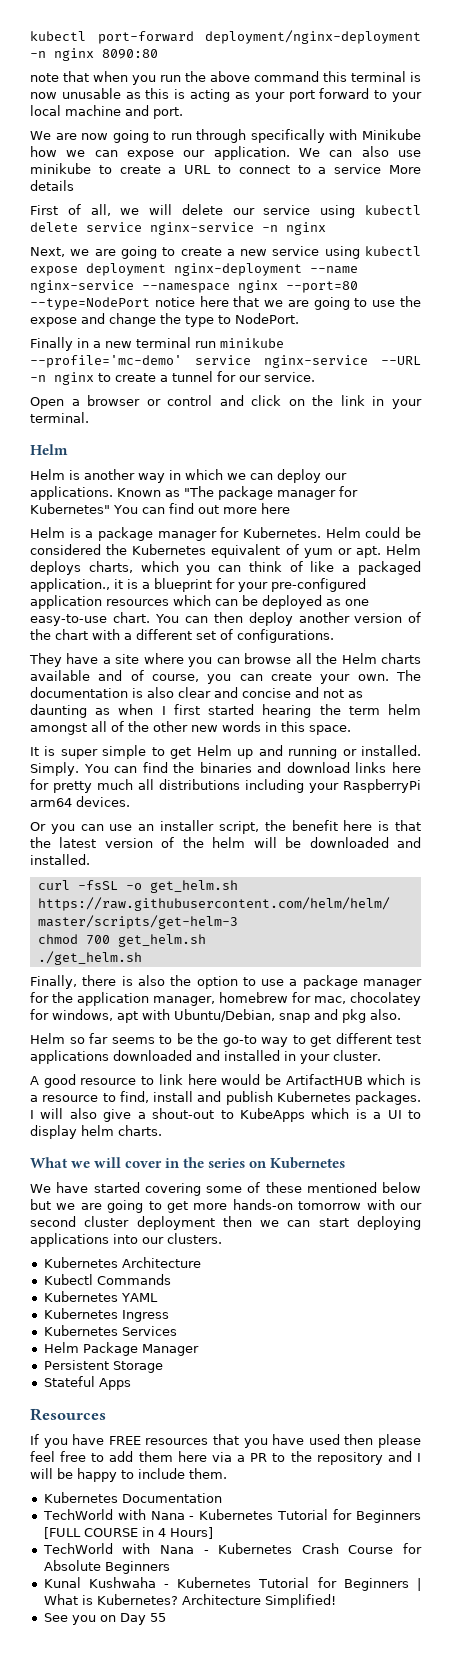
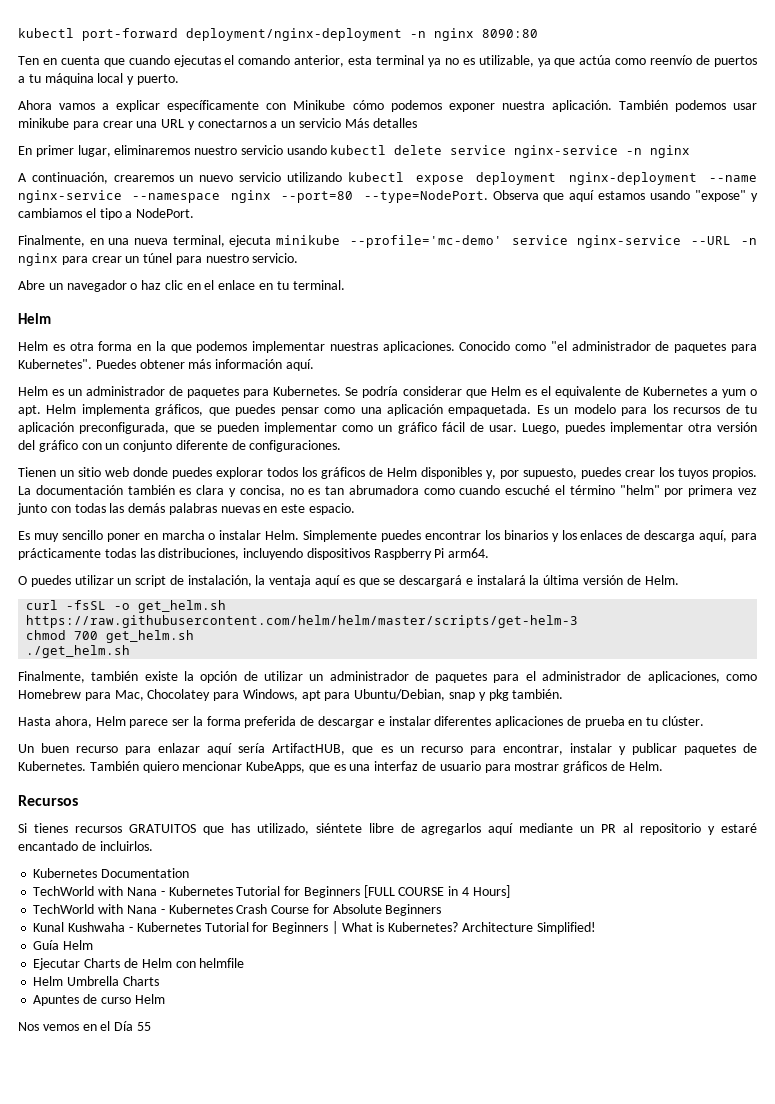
[30,71,421,85] [30,88,422,102] [30,105,183,119] [30,129,421,143] [30,146,421,160] [30,163,422,174] [30,180,74,191] [30,204,356,218] note that when you run the above command this terminal is now unusable as this is acting as your port forward to your local machine and port. // We are now going to run through specifically with Minikube how we can expose our application. We can also use minikube to create a URL to connect to a service More details // First of all, we will delete our service using -> [18,55,758,67] [18,73,179,85] [18,100,757,112] [18,118,417,130] [18,145,327,157] Ten en cuenta que cuando ejecutas el comando anterior, esta terminal ya no es utilizable, ya que actúa como reenvío de puertos a tu máquina local y puerto. // Ahora vamos a explicar específicamente con Minikube cómo podemos exponer nuestra aplicación. También podemos usar minikube para crear una URL y conectarnos a un servicio Más detalles // En primer lugar, eliminaremos nuestro servicio usando
[30,246,360,259] Next, we are going to create a new service using -> [18,172,342,184] A continuación, crearemos un nuevo servicio utilizando
[30,296,421,310] [30,313,299,327] [30,337,216,351] --type=NodePort notice here that we are going to use the expose and change the type to NodePort. // Finally in a new terminal run -> [363,190,758,203] [18,208,195,220] [18,235,272,247] --type=NodePort. Observa que aquí estamos usando "expose" y cambiamos el tipo a NodePort. // Finalmente, en una nueva terminal, ejecuta
[98,371,315,382] [30,395,422,409] [30,412,89,423] [30,444,68,455] [30,469,347,483] [30,486,358,500] [30,503,290,514] [30,527,422,541] [30,544,421,558] [30,561,421,575] [30,578,366,592] [30,595,369,609] [30,612,421,626] [30,629,334,643] [29,653,421,667] [30,670,421,684] [30,687,363,698] [30,704,422,718] [30,721,351,735] [30,745,421,759] [30,762,421,776] [30,779,421,793] [30,796,130,807] [30,820,421,834] [30,837,422,848] [30,854,90,865] to create a tunnel for our service. // Open a browser or control and click on the link in your terminal. // Helm // Helm is another way in which we can deploy our applications. Known as "The package manager for Kubernetes" You can find out more here // Helm is a package manager for Kubernetes. Helm could be considered the Kubernetes equivalent of yum or apt. Helm deploys charts, which you can think of like a packaged application., it is a blueprint for your pre-configured application resources which can be deployed as one easy-to-use chart. You can then deploy another version of the chart with a different set of configurations. // They have a site where you can browse all the Helm charts available and of course, you can create your own. The documentation is also clear and concise and not as daunting as when I first started hearing the term helm amongst all of the other new words in this space. // It is super simple to get Helm up and running or installed. Simply. You can find the binaries and download links here for pretty much all distributions including your RaspberryPi arm64 devices. // Or you can use an installer script, the benefit here is that the latest version of the helm will be downloaded and installed. -> [61,253,299,265] [18,280,345,292] [18,313,51,324] [18,341,757,353] [18,359,314,371] [18,386,757,398] [18,404,758,416] [18,422,757,434] [18,440,342,452] [18,467,757,479] [18,485,757,497] [17,503,356,515] [18,530,757,542] [18,548,490,560] [18,575,679,587] para crear un túnel para nuestro servicio. // Abre un navegador o haz clic en el enlace en tu terminal. // Helm // Helm es otra forma en la que podemos implementar nuestras aplicaciones. Conocido como "el administrador de paquetes para Kubernetes". Puedes obtener más información aquí. // Helm es un administrador de paquetes para Kubernetes. Se podría considerar que Helm es el equivalente de Kubernetes a yum o apt. Helm implementa gráficos, que puedes pensar como una aplicación empaquetada. Es un modelo para los recursos de tu aplicación preconfigurada, que se pueden implementar como un gráfico fácil de usar. Luego, puedes implementar otra versión del gráfico con un conjunto diferente de configuraciones. // Tienen un sitio web donde puedes explorar todos los gráficos de Helm disponibles y, por supuesto, puedes crear los tuyos propios. La documentación también es clara y concisa, no es tan abrumadora como cuando escuché el término "helm" por primera vez junto con todas las demás palabras nuevas en este espacio. // Es muy sencillo poner en marcha o instalar Helm. Simplemente puedes encontrar los binarios y los enlaces de descarga aquí, para prácticamente todas las distribuciones, incluyendo dispositivos Raspberry Pi arm64. // O puedes utilizar un script de instalación, la ventaja aquí es que se descargará e instalará la última versión de Helm.
[30,975,423,989] [30,992,421,1006] [30,1009,401,1023] [30,1033,421,1047] [30,1050,381,1064] [30,1074,421,1088] [30,1091,421,1105] [30,1108,422,1122] [30,1125,162,1139] [30,1157,346,1169] [30,1182,421,1196] [30,1199,422,1213] [30,1216,421,1230] [30,1233,222,1247] [43,1257,201,1268] [43,1274,171,1285] [43,1291,158,1302] [43,1308,169,1322] [43,1325,177,1336] [43,1342,199,1356] [43,1360,163,1373] [43,1376,131,1390] [30,1408,106,1421] [30,1434,421,1448] [30,1451,421,1465] [30,1468,227,1482] Finally, there is also the option to use a package manager for the application manager, homebrew for mac, chocolatey for windows, apt with Ubuntu/Debian, snap and pkg also. // Helm so far seems to be the go-to way to get different test applications downloaded and installed in your cluster. // A good resource to link here would be ArtifactHUB which is a resource to find, install and publish Kubernetes packages. I will also give a shout-out to KubeApps which is a UI to display helm charts. // What we will cover in the series on Kubernetes // We have started covering some of these mentioned below but we are going to get more hands-on tomorrow with our second cluster deployment then we can start deploying applications into our clusters. // Kubernetes Architecture // Kubectl Commands // Kubernetes YAML // Kubernetes Ingress // Kubernetes Services // Helm Package Manager // Persistent Storage // Stateful Apps // Resources // If you have FREE resources that you have used then please feel free to add them here via a PR to the repository and I will be happy to include them. -> [18,671,757,683] [18,689,564,701] [18,716,705,728] [18,743,757,755] [18,761,663,773] [18,795,78,806] [18,823,758,835] [18,841,153,851] Finalmente, también existe la opción de utilizar un administrador de paquetes para el administrador de aplicaciones, como Homebrew para Mac, Chocolatey para Windows, apt para Ubuntu/Debian, snap y pkg también. // Hasta ahora, Helm parece ser la forma preferida de descargar e instalar diferentes aplicaciones de prueba en tu clúster. // Un buen recurso para enlazar aquí sería ArtifactHUB, que es un recurso para encontrar, instalar y publicar paquetes de Kubernetes. También quiero mencionar KubeApps, que es una interfaz de usuario para mostrar gráficos de Helm. // Recursos // Si tienes recursos GRATUITOS que has utilizado, siéntete libre de agregarlos aquí mediante un PR al repositorio y estaré encantado de incluirlos.
[43,1613,146,1625] See you on Day -> [33,940,94,950] [33,958,245,970] [33,976,159,986] [33,994,165,1006] [18,1021,134,1031] Guía Helm // Ejecutar Charts de Helm con helmfile // Helm Umbrella Charts // Apuntes de curso Helm // Nos vemos en el Día

